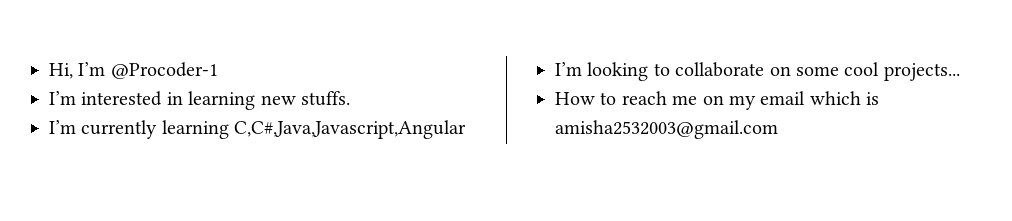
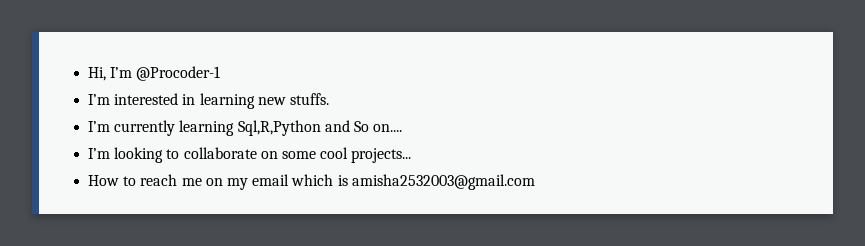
[234,120,467,139] C,C#,Java,Javascript,Angular -> [237,120,403,136] Sql,R,Python and So on....

